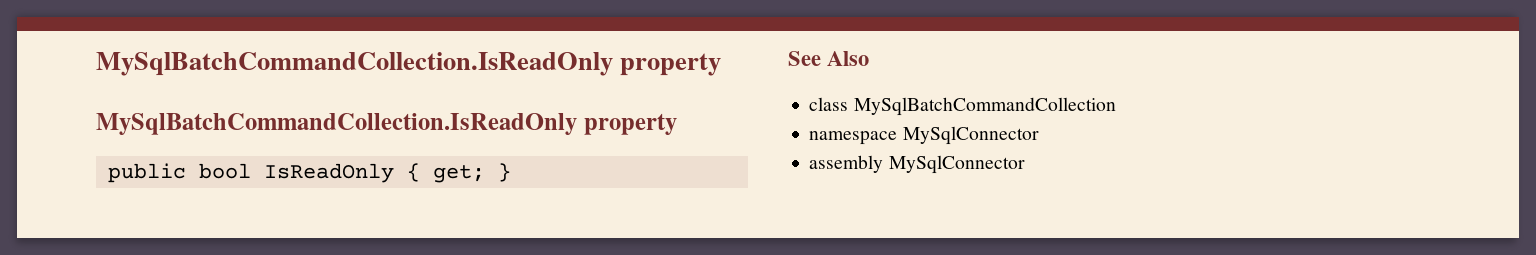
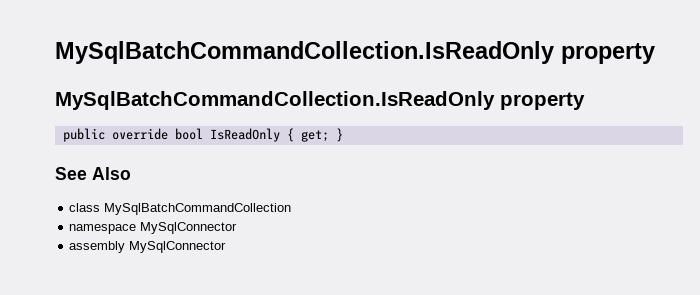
(186, 173) none -> [111,128,168,140] override

